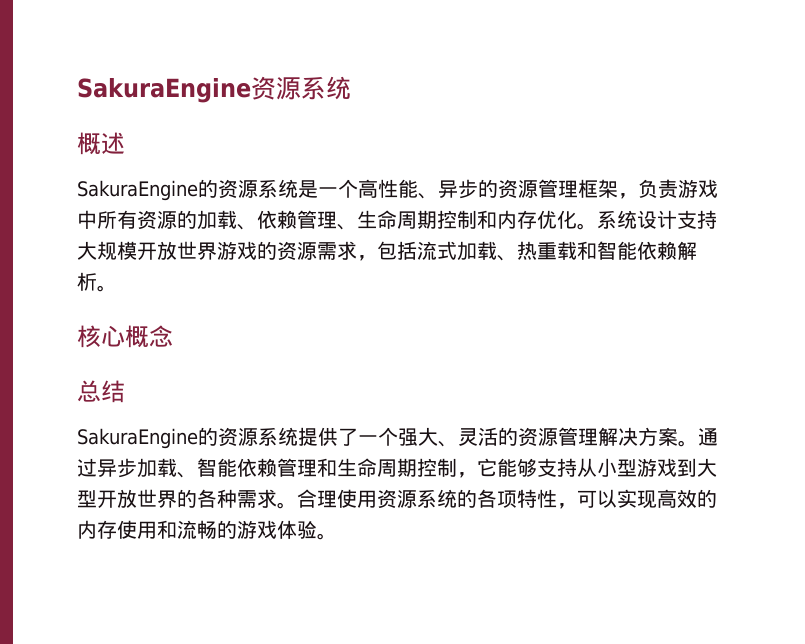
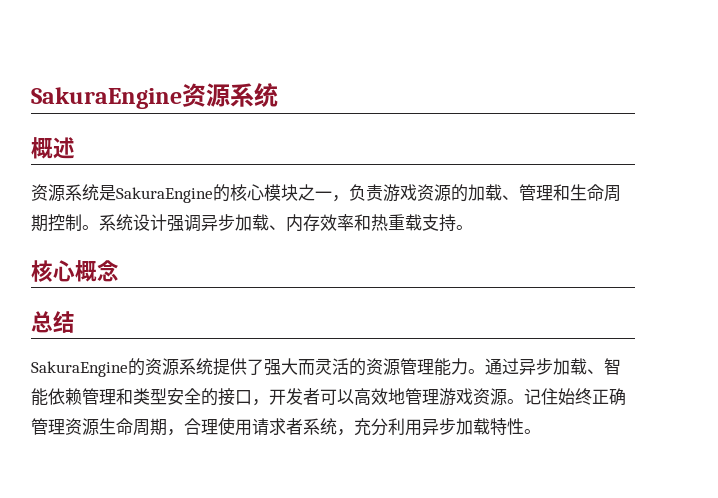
[77,179,218,201] SakuraEngine的 -> (75, 148) none
[318,179,618,199] 一个高性能、异步的资源管理框架 -> [116,184,332,203] SakuraEngine的核心模块之一
[77,210,137,229] 中所有 -> (417, 192) none
[257,210,717,230] [77,241,697,261] [77,272,97,291] 依赖管理、生命周期控制和内存优化。系统设计支持大规模开放世界游戏的资源需求，包括流式加载、热重载和智能依赖解析 -> [519,184,621,202] [31,214,456,232] 管理和生命周期控制。系统设计强调异步加载、内存效率和热重载支持
[358,427,458,447] 一个强大、 -> [264,358,315,376] 强大而
[598,427,678,446] 解决方案 -> [434,358,468,376] 能力
[337,458,717,478] [77,489,717,509] [77,520,317,539] 生命周期控制，它能够支持从小型游戏到大型开放世界的各种需求。合理使用资源系统的各项特性，可以实现高效的内存使用和流畅的游戏体验 -> [133,388,626,406] [31,417,524,436] 类型安全的接口，开发者可以高效地管理游戏资源。记住始终正确管理资源生命周期，合理使用请求者系统，充分利用异步加载特性

